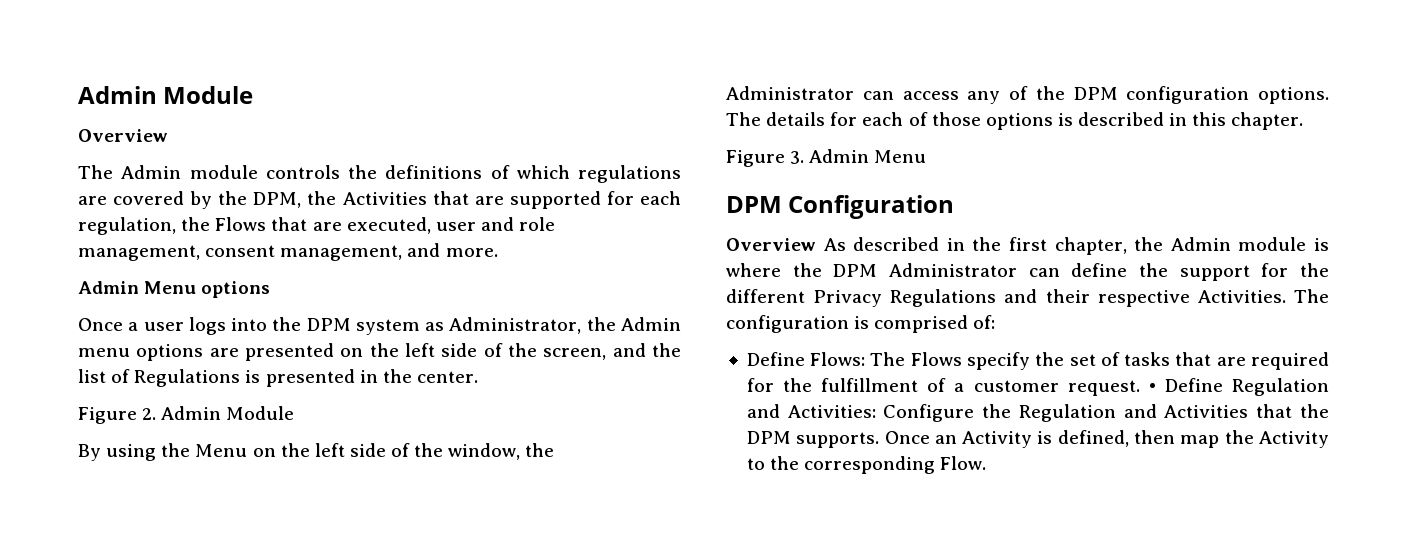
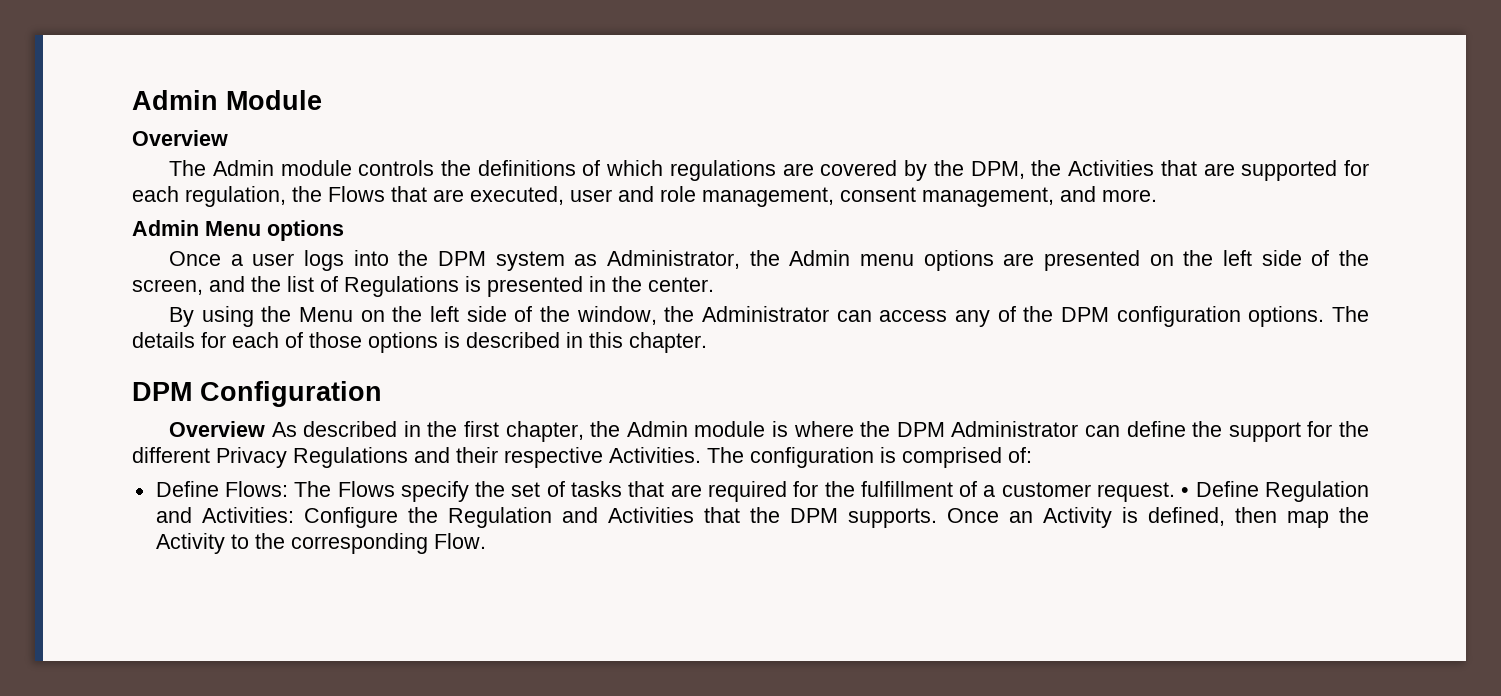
[78,406,295,424] // Figure 2. Admin Module -> (714, 284) none
[726,149,927,167] // Figure 3. Admin Menu -> (707, 342) none

